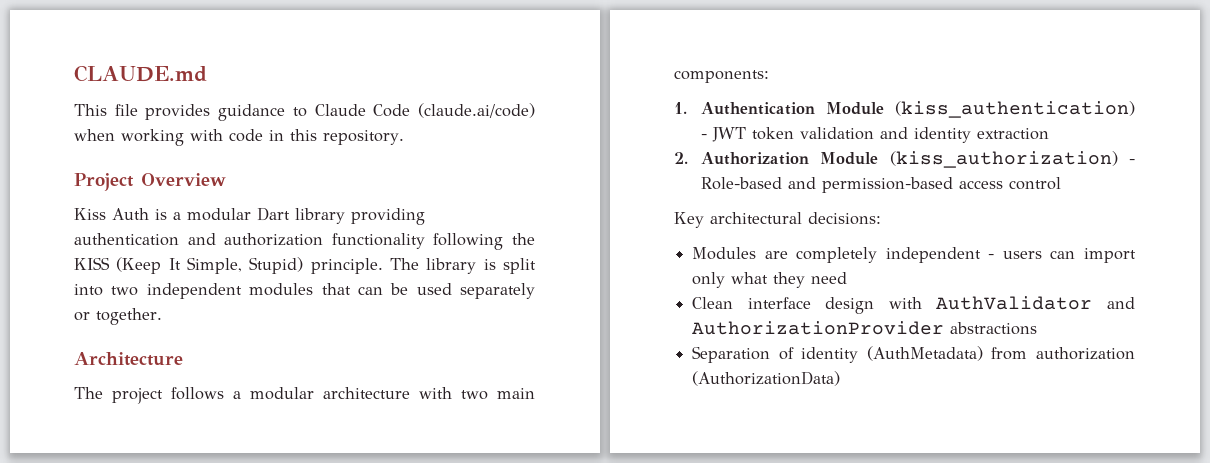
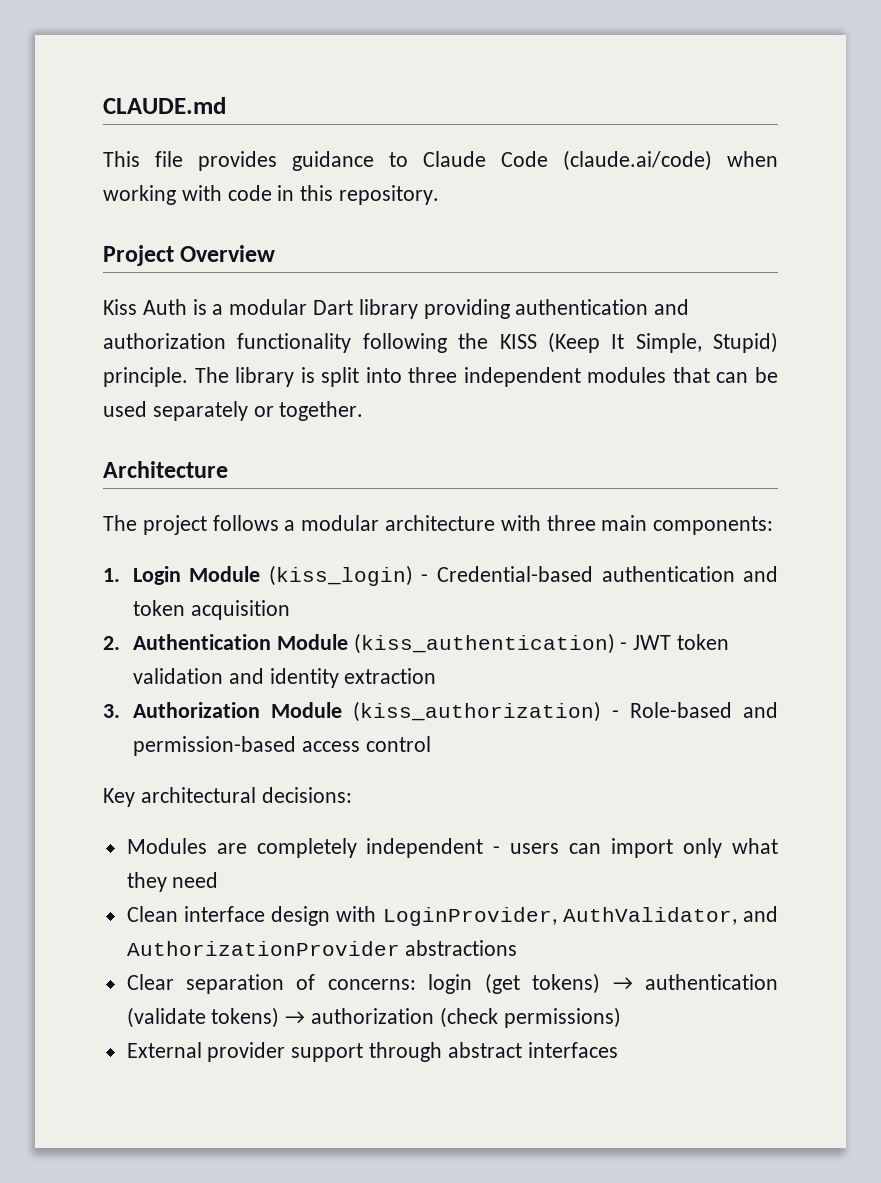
[111,286,139,296] two -> [408,367,458,383] three
[461,390,488,400] two -> [546,515,596,531] three
(687, 108) none -> [132,565,778,586] [132,600,290,620] [103,636,120,650] Login Module (kiss_login) - Credential-based authentication and token acquisition // 2.
[674,152,688,164] 2. -> [103,704,120,718] 3.
[936,296,1093,310] AuthValidator -> [382,907,737,926] LoginProvider, AuthValidator,
[692,346,1135,363] [692,371,841,386] Separation of identity (AuthMetadata) from authorization (AuthorizationData) -> [126,973,778,994] [126,1007,621,1028] [126,1042,618,1062] Clear separation of concerns: login (get tokens) → authentication (validate tokens) → authorization (check permissions) // External provider support through abstract interfaces

